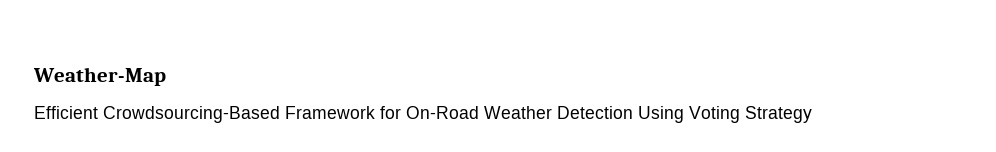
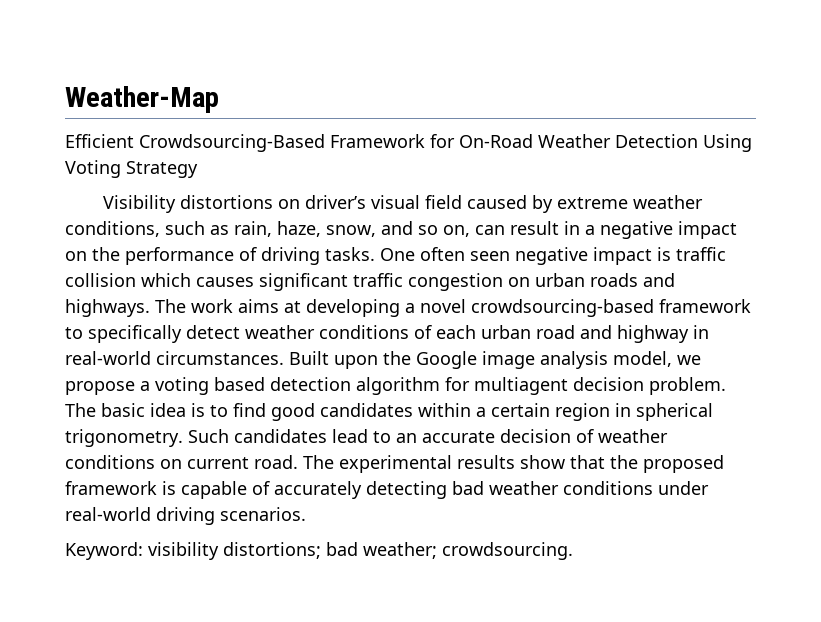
(812, 114) none -> [102,195,703,213] [65,221,737,239] [65,247,726,265] [65,273,675,291] [65,299,751,317] [65,325,709,343] [65,351,701,369] [65,377,726,395] [65,403,713,421] [65,429,668,447] [65,455,724,473] [65,481,709,499] [65,507,306,525] [65,542,573,560] // Visibility distortions on driver’s visual field caused by extreme weather conditions, such as rain, haze, snow, and so on, can result in a negative impact on the performance of driving tasks. One often seen negative impact is traffic collision which causes significant traffic congestion on urban roads and highways. The work aims at developing a novel crowdsourcing-based framework to specifically detect weather conditions of each urban road and highway in real-world circumstances. Built upon the Google image analysis model, we propose a voting based detection algorithm for multiagent decision problem. The basic idea is to find good candidates within a certain region in spherical trigonometry. Such candidates lead to an accurate decision of weather conditions on current road. The experimental results show that the proposed framework is capable of accurately detecting bad weather conditions under real-world driving scenarios. // Keyword: visibility distortions; bad weather; crowdsourcing.

